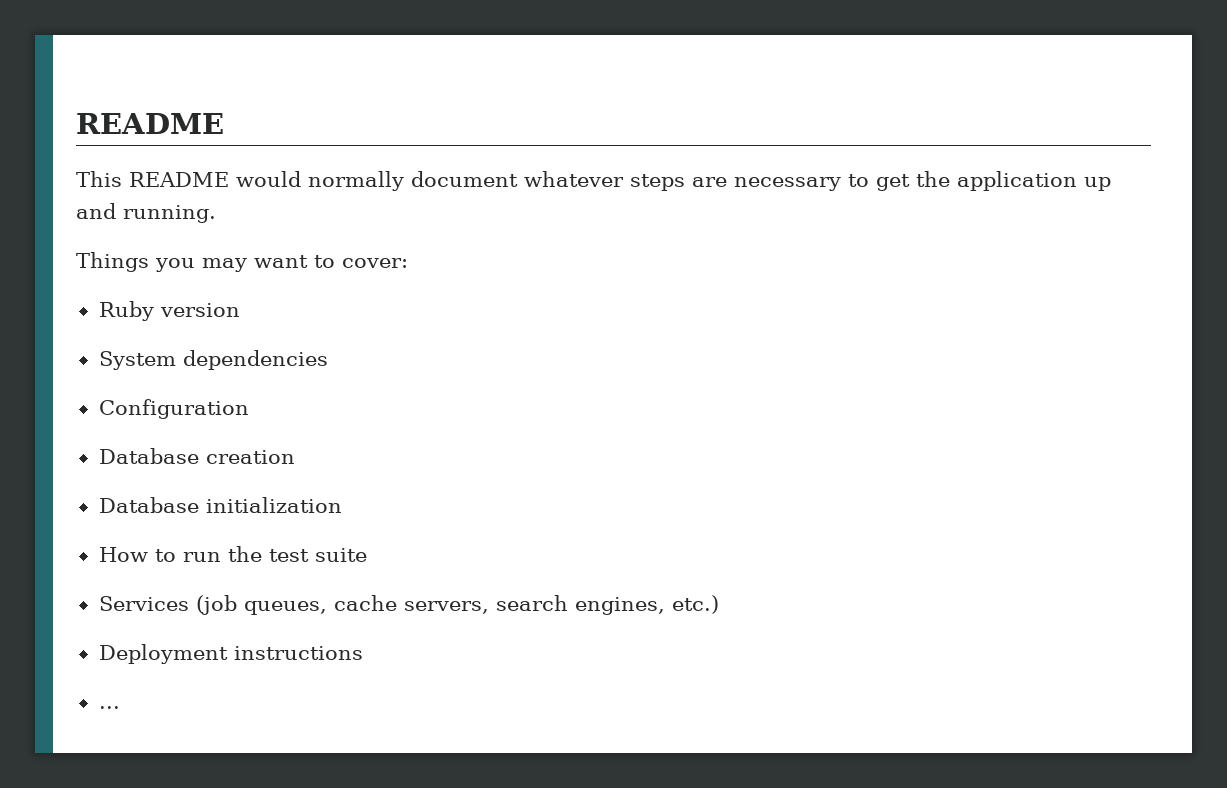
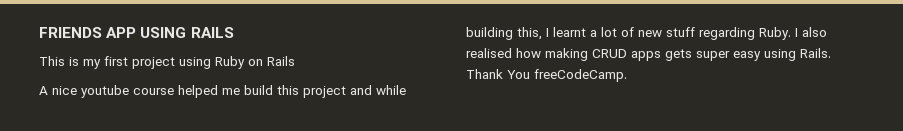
[76,113,224,134] [76,171,1111,191] [76,203,216,223] [76,252,408,272] [98,301,240,321] [98,350,328,370] [98,399,249,419] [98,448,295,464] [98,497,342,513] [98,546,367,562] [98,595,719,615] [98,644,363,664] [98,706,120,709] README // This README would normally document whatever steps are necessary to get the application up and running. // Things you may want to cover: // Ruby version // System dependencies // Configuration // Database creation // Database initialization // How to run the test suite // Services (job queues, cache servers, search engines, etc.) // Deployment instructions // ... -> [39,27,234,38] [39,56,295,69] [39,85,406,98] [466,27,827,40] [466,48,831,61] [466,69,627,82] FRIENDS APP USING RAILS // This is my first project using Ruby on Rails // A nice youtube course helped me build this project and while building this, I learnt a lot of new stuff regarding Ruby. I also realised how making CRUD apps gets super easy using Rails. Thank You freeCodeCamp.

